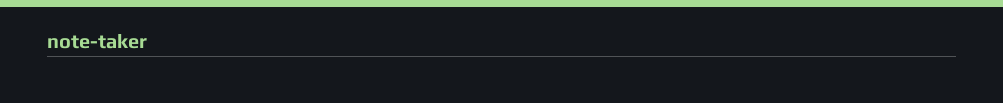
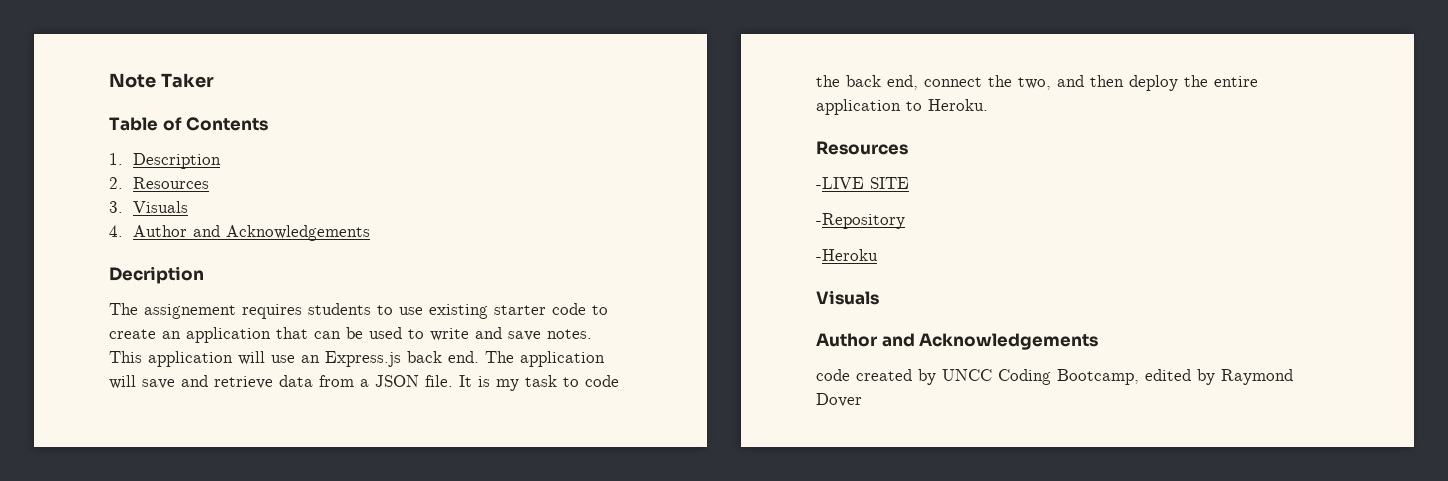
[47,34,147,49] note-taker -> [109,73,214,88] [109,117,269,131] [109,153,222,169] [109,177,210,189] [109,201,189,213] [109,225,371,241] [109,266,204,284] [109,303,608,319] [109,327,592,343] [109,351,605,367] [109,375,619,391] [816,75,1258,91] [816,99,988,115] [816,141,908,155] [816,177,909,189] [816,213,905,229] [816,249,878,261] [816,290,879,305] [816,333,1099,350] [816,369,1293,385] [816,393,862,407] Note Taker // Table of Contents // 1. Description // 2. Resources // 3. Visuals // 4. Author and Acknowledgements // Decription // The assignement requires students to use existing starter code to create an application that can be used to write and save notes. This application will use an Express.js back end. The application will save and retrieve data from a JSON file. It is my task to code the back end, connect the two, and then deploy the entire application to Heroku. // Resources // -LIVE SITE // -Repository // -Heroku // Visuals // Author and Acknowledgements // code created by UNCC Coding Bootcamp, edited by Raymond Dover

